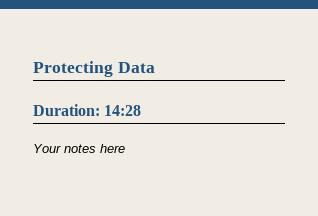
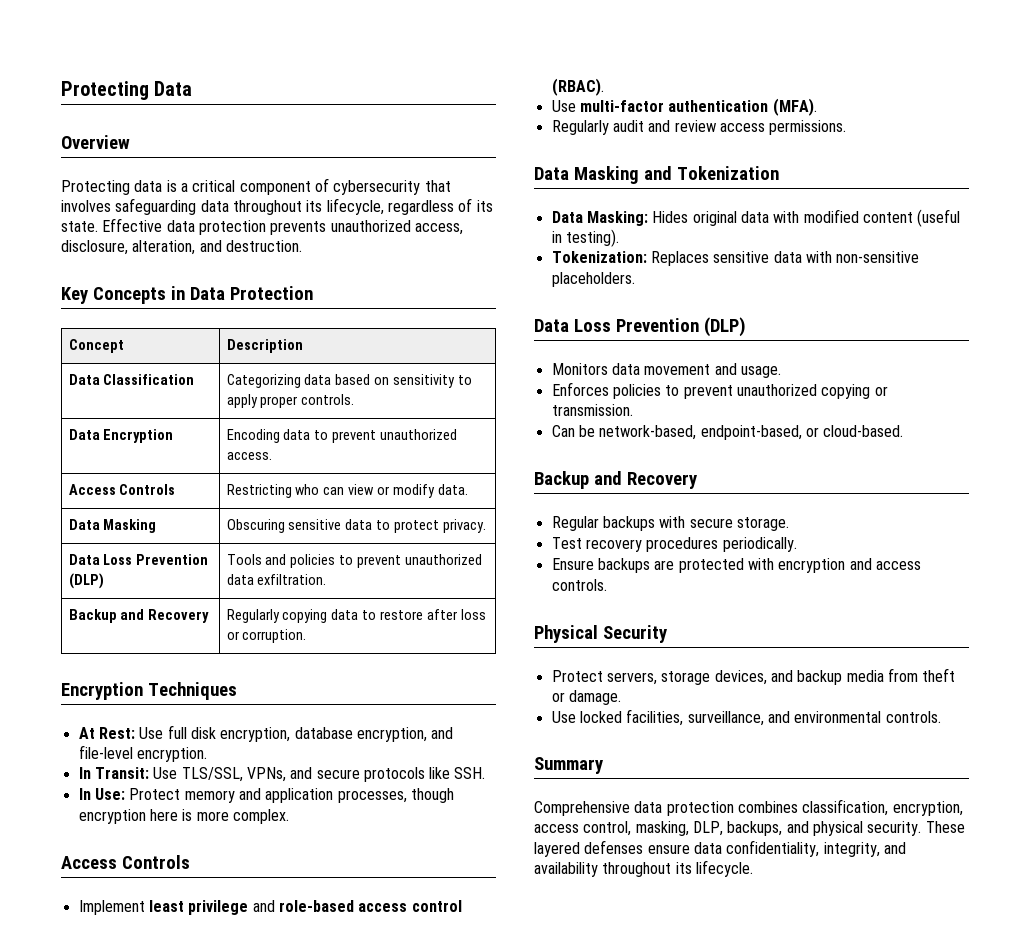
[33,104,142,116] [33,144,125,153] Duration: 14:28 // Your notes here -> [61,135,130,149] [61,178,451,195] [61,198,493,215] [61,218,463,235] [61,240,302,255] [61,286,313,304] [68,339,124,353] [226,339,303,353] [68,374,195,385] [226,374,473,388] [226,394,355,408] [68,429,174,443] [226,429,458,443] [226,452,272,460] [68,484,176,495] [226,484,469,498] [68,519,157,533] [226,519,487,533] [68,554,209,565] [68,573,104,589] [226,554,483,568] [226,574,327,585] [68,609,210,623] [226,609,487,623] [226,629,307,643] [61,682,237,700] [78,725,454,742] [78,745,207,762] [78,767,486,782] [78,788,454,803] [78,809,289,824] [61,855,190,869] [78,900,462,915] [551,78,604,96] [551,98,817,116] [551,120,847,135] [534,166,779,184] [551,209,961,227] [551,229,619,247] [551,251,920,266] [551,272,635,287] [534,317,746,337] [551,363,781,378] [551,382,888,399] [551,404,633,416] [551,425,904,440] [534,471,697,489] [551,516,789,531] [551,537,797,552] [551,558,921,573] [551,579,607,591] [534,625,667,643] [551,668,956,685] [551,690,621,705] [551,709,941,726] [534,757,603,774] [534,799,963,816] [534,821,965,836] [534,840,906,857] [534,860,753,877] Overview // Protecting data is a critical component of cybersecurity that involves safeguarding data throughout its lifecycle, regardless of its state. Effective data protection prevents unauthorized access, disclosure, alteration, and destruction. // Key Concepts in Data Protection // Concept | Description // Data Classification | Categorizing data based on sensitivity to apply proper controls. // Data Encryption | Encoding data to prevent unauthorized access. // Access Controls | Restricting who can view or modify data. // Data Masking | Obscuring sensitive data to protect privacy. // Data Loss Prevention (DLP) | Tools and policies to prevent unauthorized data exfiltration. // Backup and Recovery | Regularly copying data to restore after loss or corruption. // Encryption Techniques // At Rest: Use full disk encryption, database encryption, and file-level encryption. // In Transit: Use TLS/SSL, VPNs, and secure protocols like SSH. // In Use: Protect memory and application processes, though encryption here is more complex. // Access Controls // Implement least privilege and role-based access control (RBAC). // Use multi-factor authentication (MFA). // Regularly audit and review access permissions. // Data Masking and Tokenization // Data Masking: Hides original data with modified content (useful in testing). // Tokenization: Replaces sensitive data with non-sensitive placeholders. // Data Loss Prevention (DLP) // Monitors data movement and usage. // Enforces policies to prevent unauthorized copying or transmission. // Can be network-based, endpoint-based, or cloud-based. // Backup and Recovery // Regular backups with secure storage. // Test recovery procedures periodically. // Ensure backups are protected with encryption and access controls. // Physical Security // Protect servers, storage devices, and backup media from theft or damage. // Use locked facilities, surveillance, and environmental controls. // Summary // Comprehensive data protection combines classification, encryption, access control, masking, DLP, backups, and physical security. These layered defenses ensure data confidentiality, integrity, and availability throughout its lifecycle.

